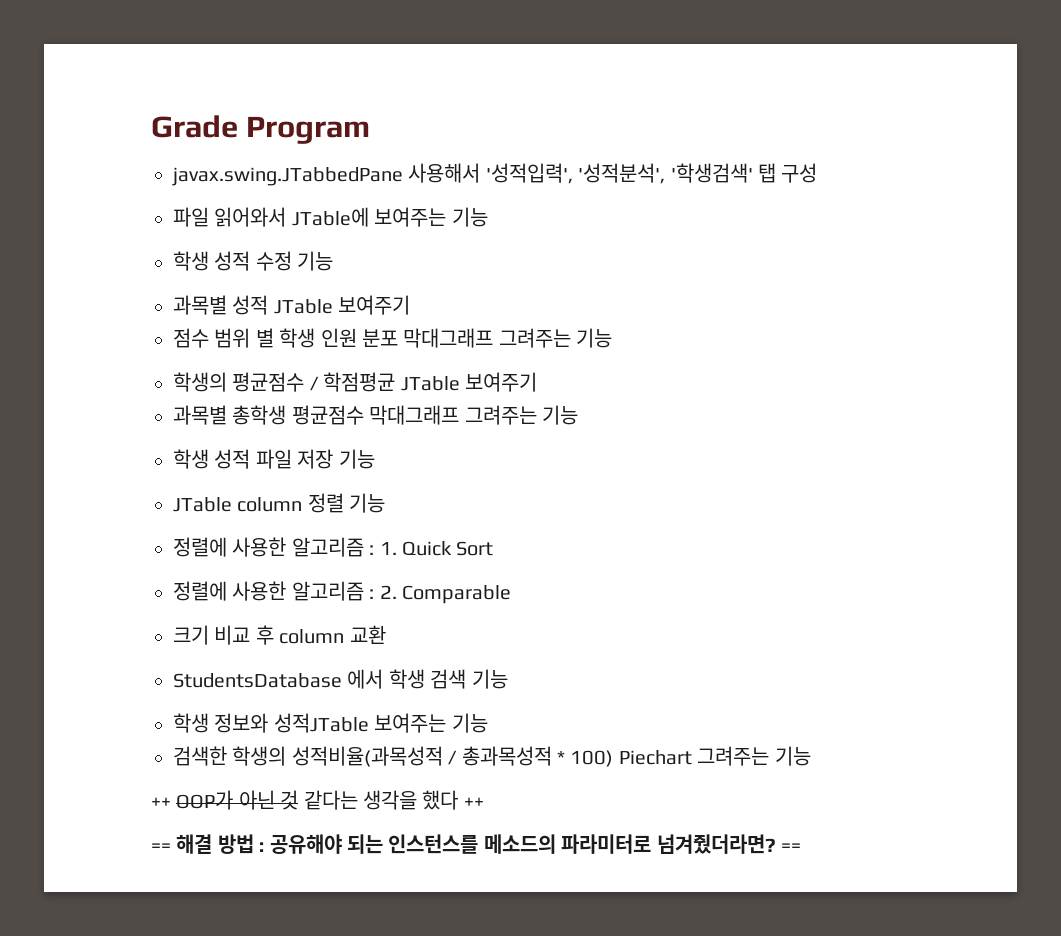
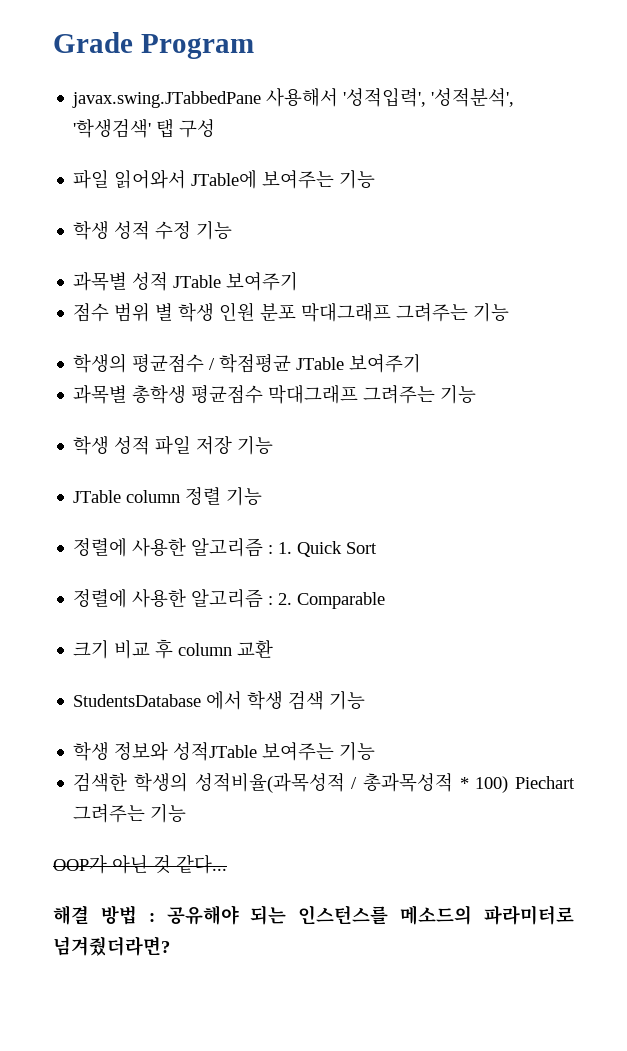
[151,797,171,808] ++ -> (187, 813) none
[303,790,484,810] [151,843,171,852] 같다는 생각을 했다 ++ // == -> [176,854,227,874] 같다... //
[780,843,801,852] == -> (170, 946) none

